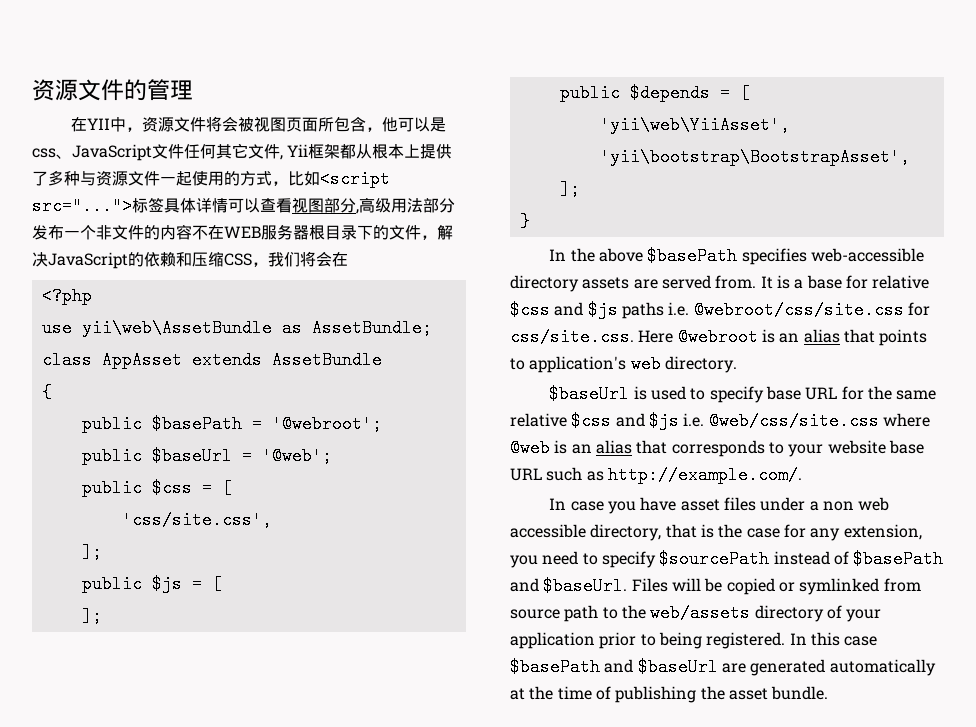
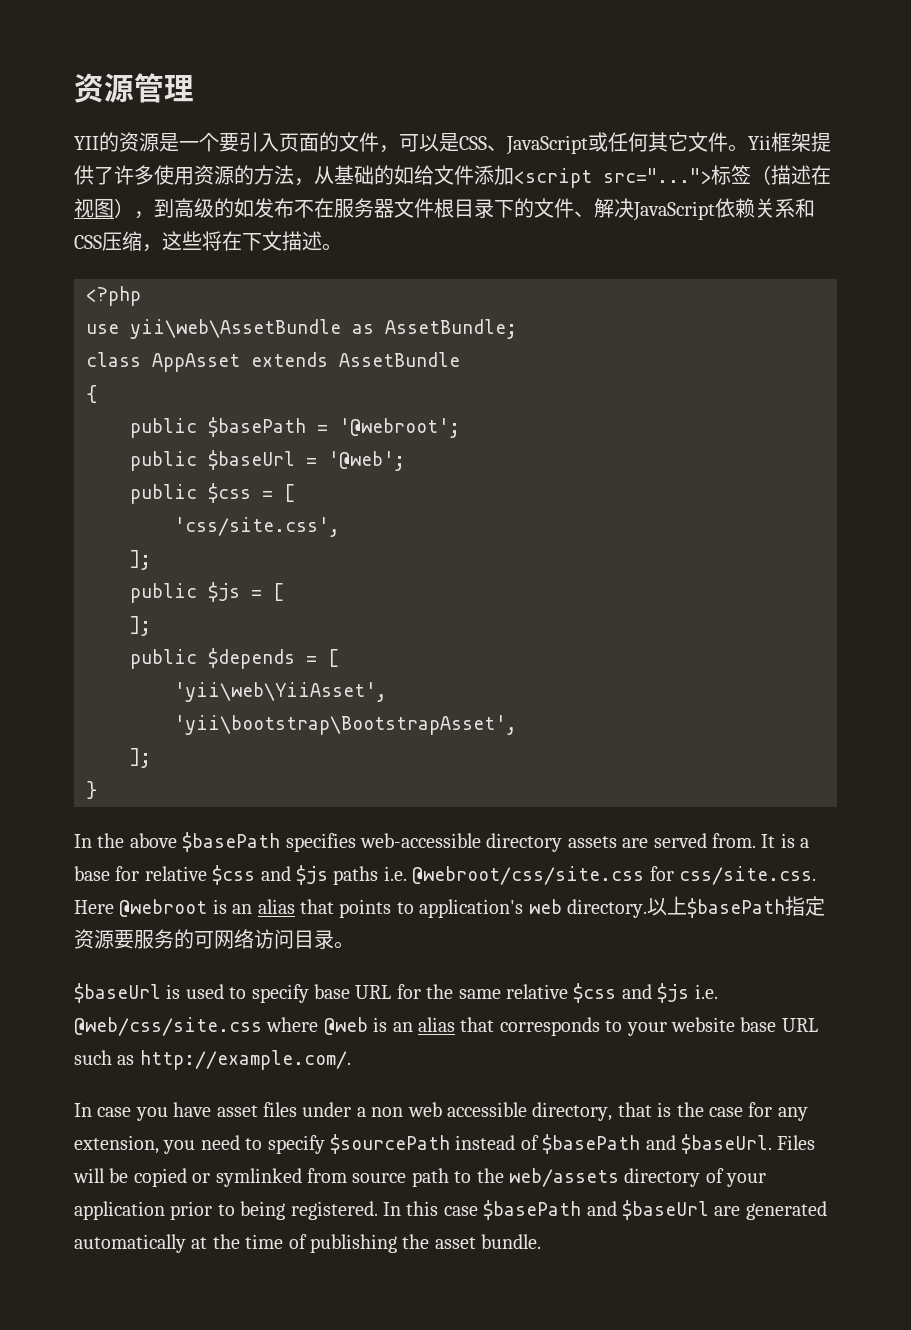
[32,79,147,101] 资源文件的 -> [74,73,134,103] 资源
[71,116,447,132] [32,144,184,161] 在YII中，资源文件将会被视图页面所包含，他可以是css、JavaScript文件 -> [74,132,608,155] YII的资源是一个要引入页面的文件，可以是CSS、JavaScript或
[280,155,283,160] , -> [728,144,748,152] 。
[340,144,453,159] [32,170,390,188] [32,197,455,215] [32,224,309,240] 都从根本上提供了多种与资源文件一起使用的方式，比如<script src="...">标签具体详情可以查看视图部分,高级用法部分发布一个非文件的内容不在WEB服务器 -> [811,132,831,152] [74,165,831,188] [74,198,434,219] 提供了许多使用资源的方法，从基础的如给文件添加<script src="...">标签（描述在视图），到高级的如发布不在服务器文件
[421,235,437,240] ， -> [574,211,594,217] 、
[128,251,348,267] 的依赖和压缩CSS，我们将会在 -> [715,198,815,218] [74,231,342,252] 依赖关系和CSS压缩，这些将在下文描述。
(737, 364) none -> [646,896,825,918] [74,929,354,949] 以上$basePath指定资源要服务的可网络访问目录。

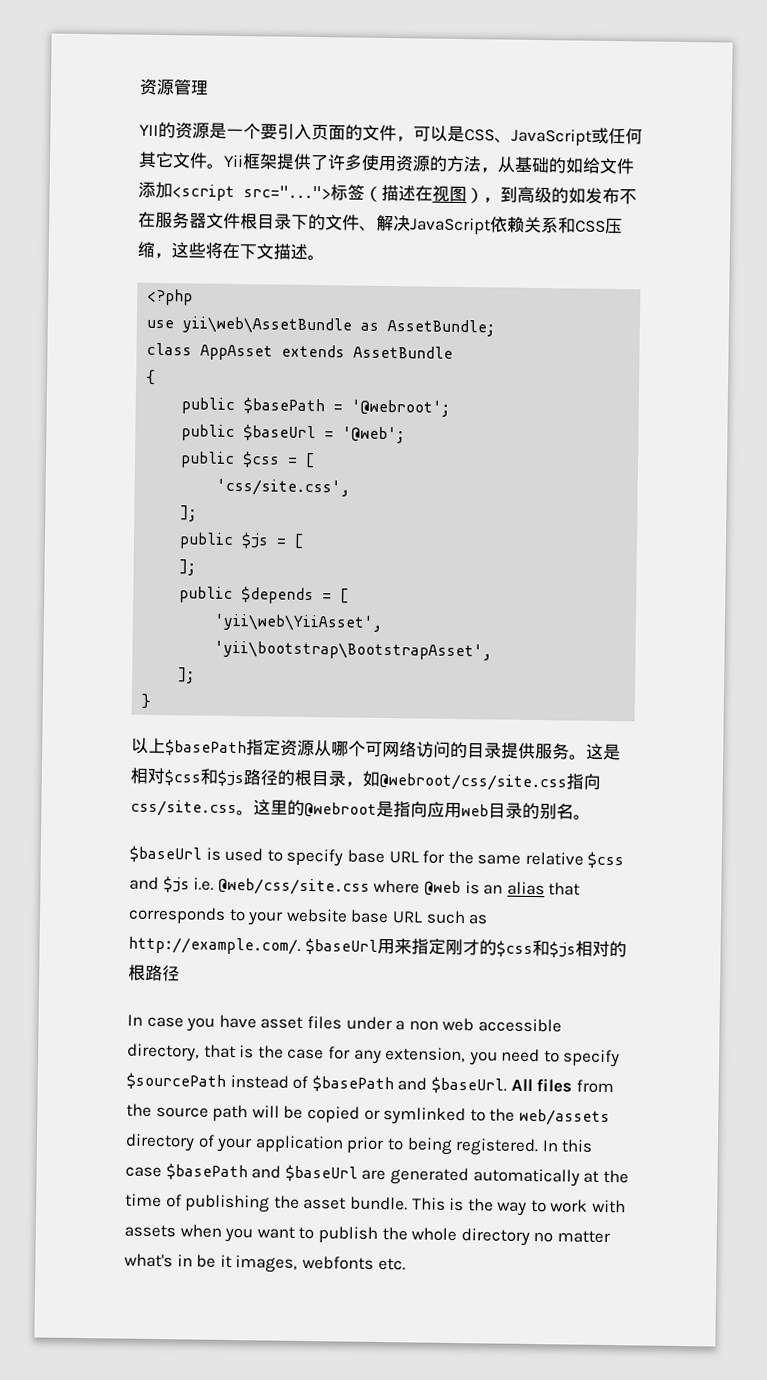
[74,832,810,852] [74,865,816,885] [74,899,647,918] In the above $basePath specifies web-accessible directory assets are served from. It is a base for relative $css and $js paths i.e. @webroot/css/site.css for css/site.css. Here @webroot is an alias that points to application's web directory. -> (152, 701) none
[114,929,194,949] 要服务的 -> [314,740,366,757] 从哪个
[294,930,334,949] 目录 -> [450,741,621,761] [130,767,601,792] [130,799,574,820] 的目录提供服务。这是相对$css和$js路径的根目录，如@webroot/css/site.css指向css/site.css。这里的@webroot是指向应用web目录的别名
(351, 1060) none -> [304,937,627,958] [128,964,180,982] $baseUrl用来指定刚才的$css和$js相对的根路径
[777,1135,816,1150] Files -> [510,1078,614,1094] [126,1103,249,1122] All files from the source path
[307,1168,449,1187] from source path -> (467, 1116) none
(542, 1241) none -> [411,1197,627,1216] [124,1224,611,1246] [124,1253,406,1273] This is the way to work with assets when you want to publish the whole directory no matter what's in be it images, webfonts etc.

